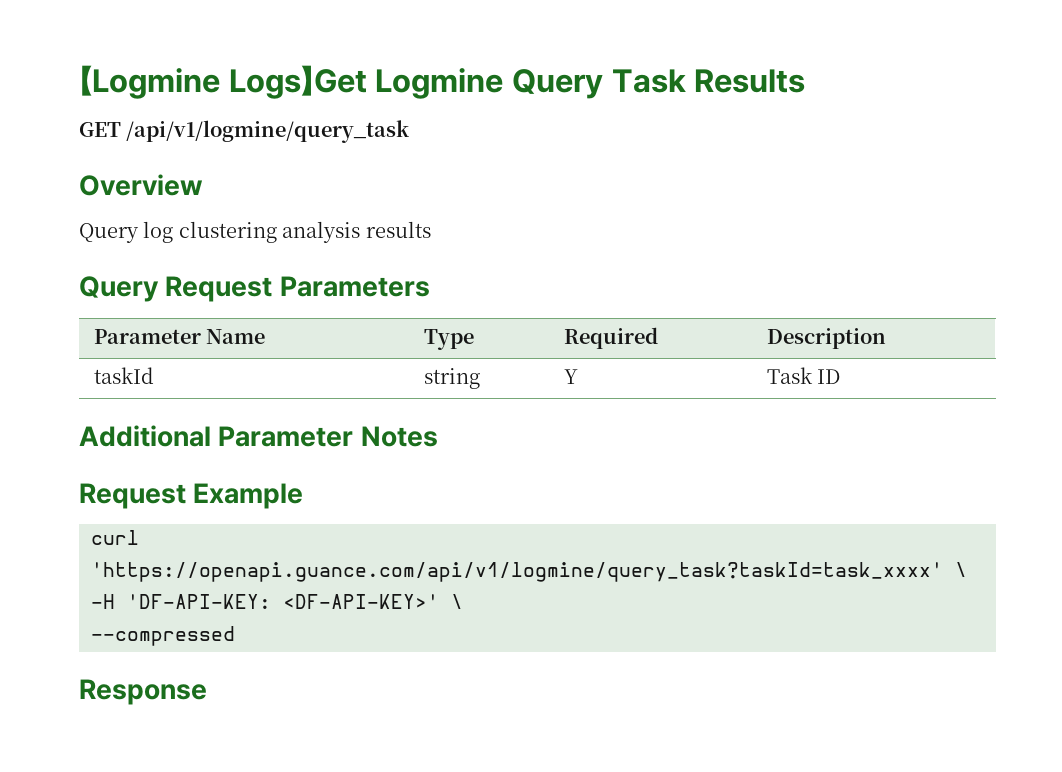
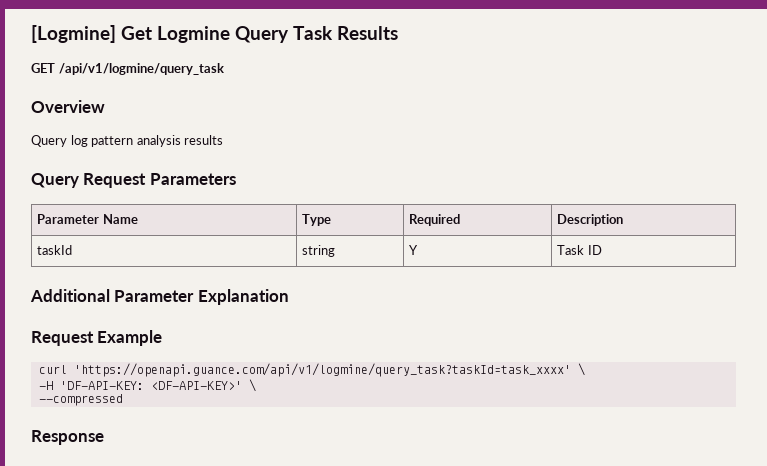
[79,65,314,99] 【Logmine Logs】 -> [31,25,116,43] [Logmine]
[178,221,277,243] clustering -> [91,136,134,147] pattern
[360,426,438,447] Notes -> [197,289,289,305] Explanation

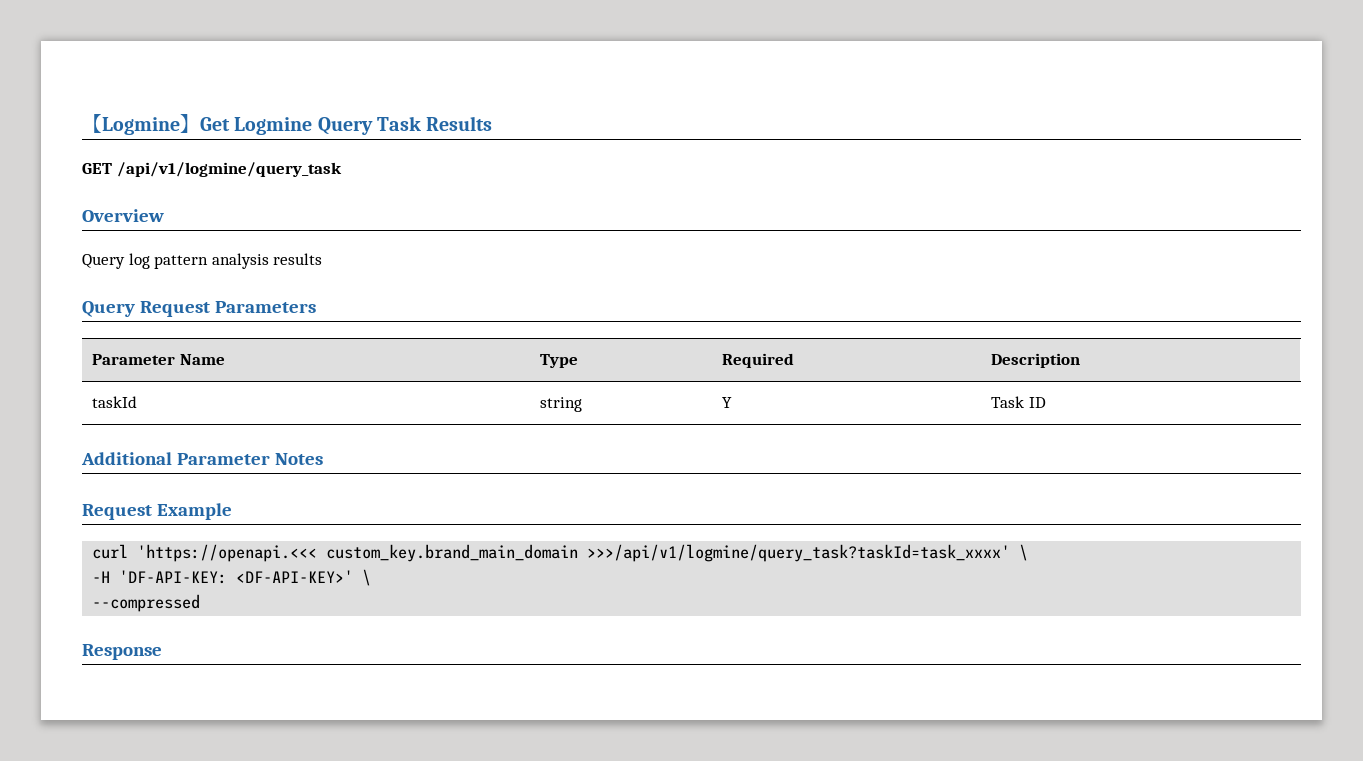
[31,25,116,43] [Logmine] -> [82,114,200,135] 【Logmine】
[197,289,289,305] Explanation -> [274,453,323,465] Notes
[73,363,571,377] 'https://openapi.guance.com/api/v1/logmine/query_task?taskId=task_xxxx' -> [137,544,1011,562] 'https://openapi.<<< custom_key.brand_main_domain >>>/api/v1/logmine/query_task?taskId=task_xxxx'

